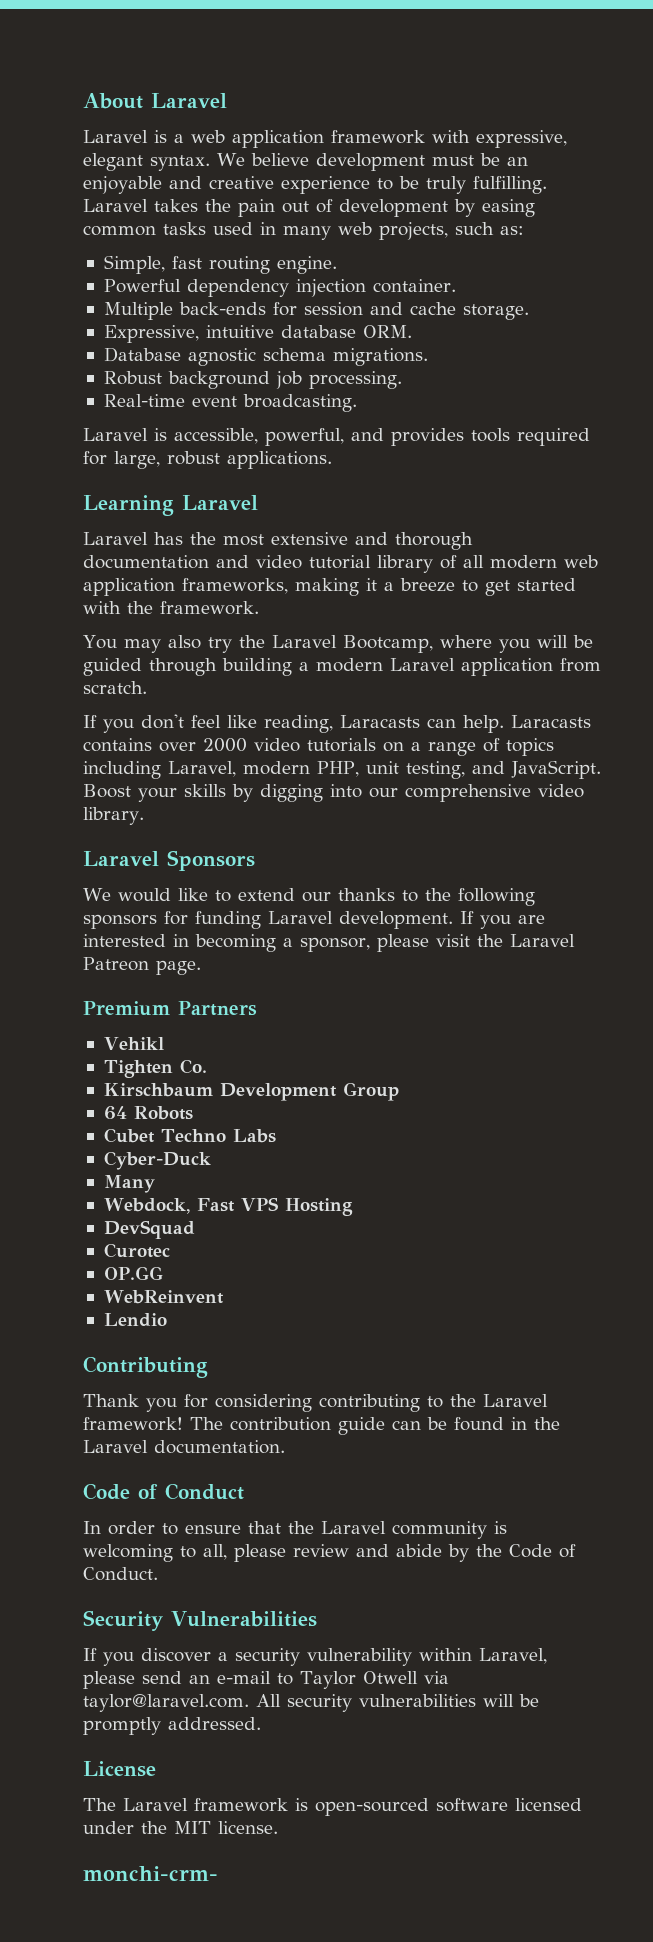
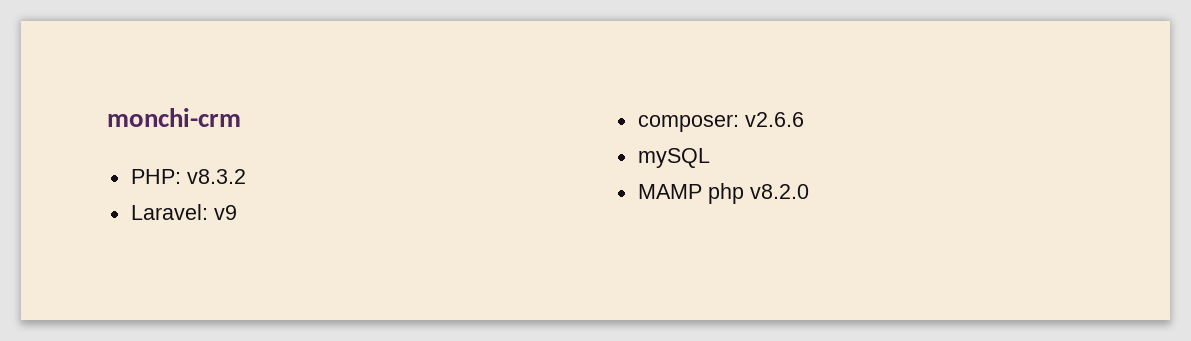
[83,93,227,109] [83,130,567,148] [83,153,528,171] [83,176,547,194] [83,199,535,217] [83,222,524,240] [103,255,337,274] [103,279,456,297] [103,302,529,320] [103,325,412,343] [103,347,428,366] [103,371,402,389] [103,394,357,412] [83,428,590,446] [83,451,332,469] [83,495,258,516] [83,532,473,550] [83,555,598,573] [83,578,576,596] [83,601,259,615] [83,635,593,653] [83,658,601,676] [83,681,147,694] [83,714,591,733] [83,738,554,756] [83,760,601,779] [83,784,584,802] [83,807,144,825] [83,850,255,871] [83,888,535,906] [83,911,545,929] [83,934,575,952] [83,957,201,975] [83,1001,257,1016] [103,1037,164,1050] [103,1059,207,1078] [103,1082,399,1101] [103,1106,193,1120] [103,1128,276,1143] [103,1151,211,1170] [103,1175,155,1193] [103,1197,353,1216] [103,1220,195,1239] [103,1243,170,1258] [103,1266,163,1280] [103,1290,224,1304] [103,1313,167,1327] [83,1356,208,1378] [83,1394,548,1412] [83,1417,560,1435] [83,1440,285,1454] [83,1483,244,1500] [83,1521,507,1539] [83,1544,576,1562] [83,1567,158,1581] [83,1610,317,1631] [83,1648,547,1666] [83,1671,449,1689] [83,1694,539,1712] [83,1717,261,1735] [83,1761,156,1777] [83,1798,582,1816] [83,1821,278,1834] [83,1866,218,1881] About Laravel // Laravel is a web application framework with expressive, elegant syntax. We believe development must be an enjoyable and creative experience to be truly fulfilling. Laravel takes the pain out of development by easing common tasks used in many web projects, such as: // Simple, fast routing engine. // Powerful dependency injection container. // Multiple back-ends for session and cache storage. // Expressive, intuitive database ORM. // Database agnostic schema migrations. // Robust background job processing. // Real-time event broadcasting. // Laravel is accessible, powerful, and provides tools required for large, robust applications. // Learning Laravel // Laravel has the most extensive and thorough documentation and video tutorial library of all modern web application frameworks, making it a breeze to get started with the framework. // You may also try the Laravel Bootcamp, where you will be guided through building a modern Laravel application from scratch. // If you don't feel like reading, Laracasts can help. Laracasts contains over 2000 video tutorials on a range of topics including Laravel, modern PHP, unit testing, and JavaScript. Boost your skills by digging into our comprehensive video library. // Laravel Sponsors // We would like to extend our thanks to the following sponsors for funding Laravel development. If you are interested in becoming a sponsor, please visit the Laravel Patreon page. // Premium Partners // Vehikl // Tighten Co. // Kirschbaum Development Group // 64 Robots // Cubet Techno Labs // Cyber-Duck // Many // Webdock, Fast VPS Hosting // DevSquad // Curotec // OP.GG // WebReinvent // Lendio // Contributing // Thank you for considering contributing to the Laravel framework! The contribution guide can be found in the Laravel documentation. // Code of Conduct // In order to ensure that the Laravel community is welcoming to all, please review and abide by the Code of Conduct. // Security Vulnerabilities // If you discover a security vulnerability within Laravel, please send an e-mail to Taylor Otwell via taylor@laravel.com. All security vulnerabilities will be promptly addressed. // License // The Laravel framework is open-sourced software licensed under the MIT license. // monchi-crm- -> [107,108,241,127] [130,169,246,184] [130,204,237,220] [637,112,804,132] [637,148,710,168] [637,183,809,204] monchi-crm // PHP: v8.3.2 // Laravel: v9 // composer: v2.6.6 // mySQL // MAMP php v8.2.0

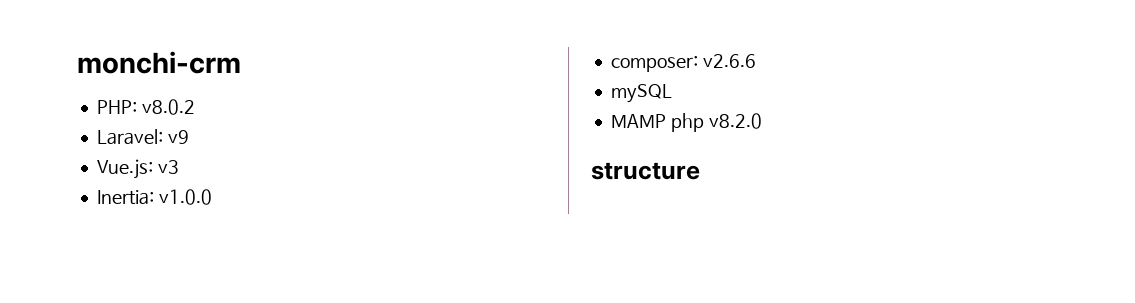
[186,169,246,184] v8.3.2 -> [141,99,195,115] v8.0.2
(237, 212) none -> [96,159,179,179] [96,189,212,205] // Vue.js: v3 // Inertia: v1.0.0
(809, 191) none -> [591,162,700,180] // structure

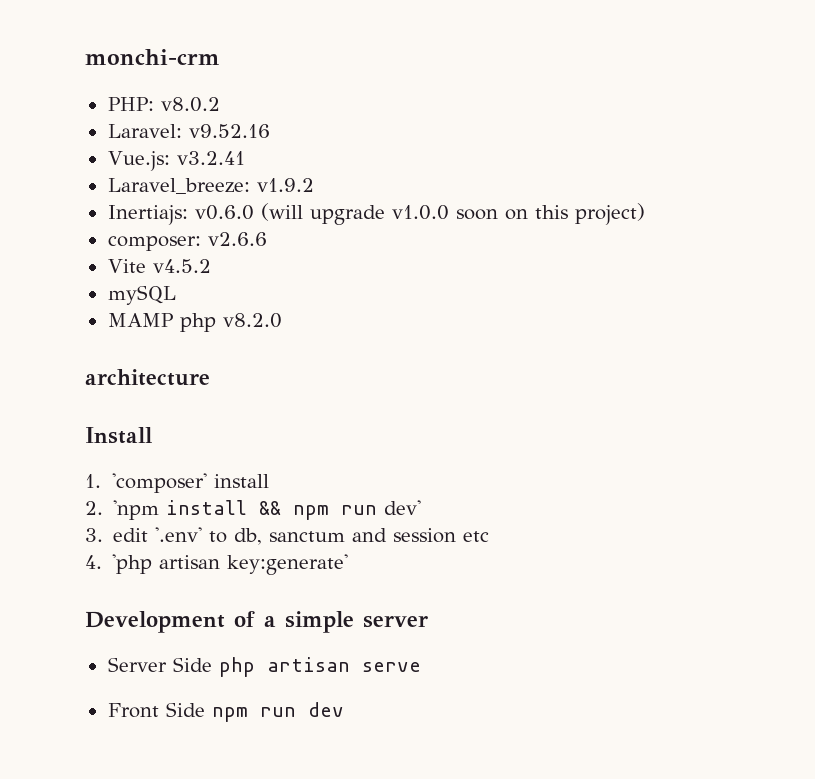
[167,130,189,144] v9 -> [188,124,270,138] v9.52.16
[157,160,179,174] [96,189,212,205] v3 // Inertia: v1.0.0 -> [176,151,245,165] [107,178,314,194] [107,203,645,225] v3.2.41 // Laravel_breeze: v1.9.2 // Inertiajs: v0.6.0 (will upgrade v1.0.0 soon on this project)
(756, 61) none -> [107,259,211,273] // Vite v4.5.2
[591,162,700,180] structure -> [85,369,210,386] [85,427,152,444] [85,473,269,493] [85,500,422,520] [85,527,490,545] [85,554,349,575] [85,611,428,633] [107,657,421,677] [107,702,344,722] architecture // Install // 1. 'composer' install // 2. 'npm install && npm run dev' // 3. edit '.env' to db, sanctum and session etc // 4. 'php artisan key:generate' // Development of a simple server // Server Side php artisan serve // Front Side npm run dev

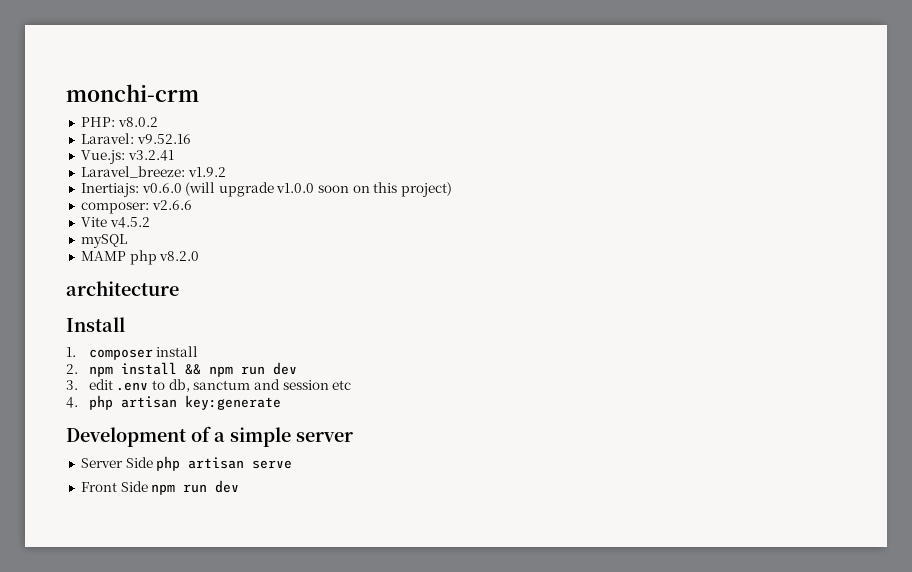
[111,473,207,493] 'composer' -> [88,349,153,360] composer
[113,500,160,520] 'npm -> [88,366,113,377] npm
[384,500,422,515] dev' -> [272,362,297,375] dev
[155,527,203,542] '.env' -> [116,382,149,391] .env
[112,554,349,575] 'php artisan key:generate' -> [88,395,281,410] php artisan key:generate

